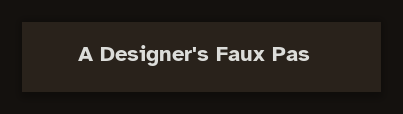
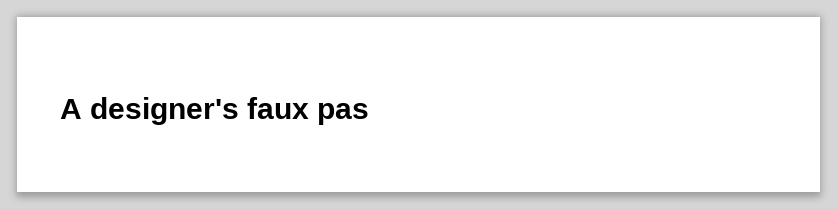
[100,45,310,66] Designer's Faux Pas -> [90,97,370,125] designer's faux pas

